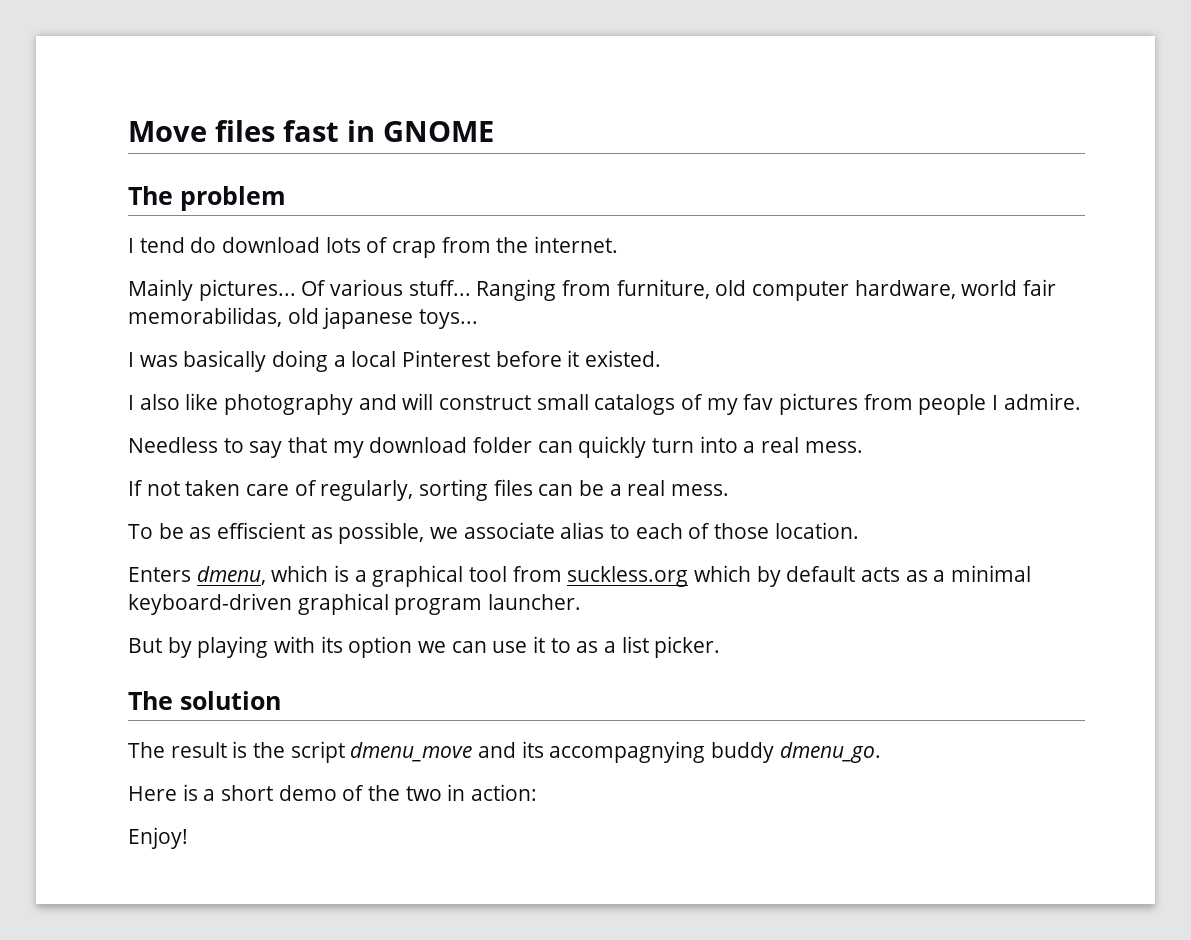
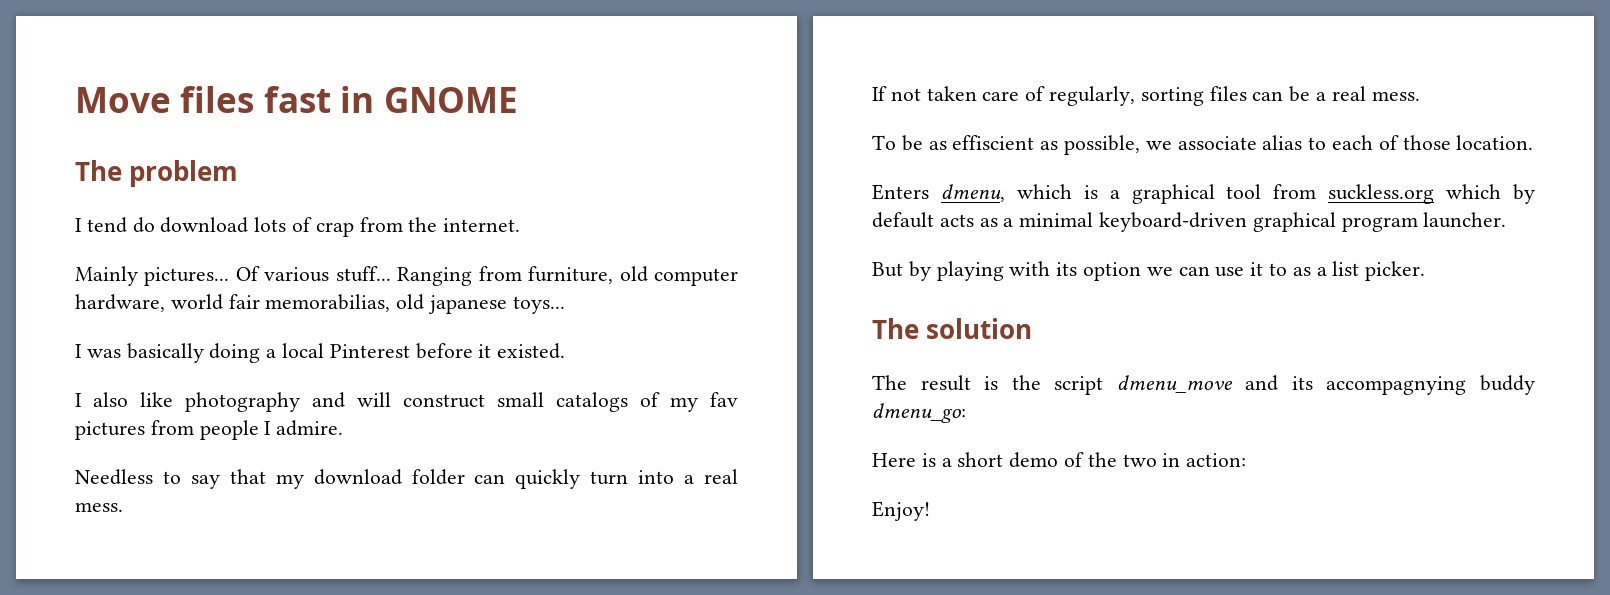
[128,307,282,327] memorabilidas, -> [265,294,391,312] memorabilias,
[779,742,881,763] dmenu_go. -> [872,403,966,423] dmenu_go:

